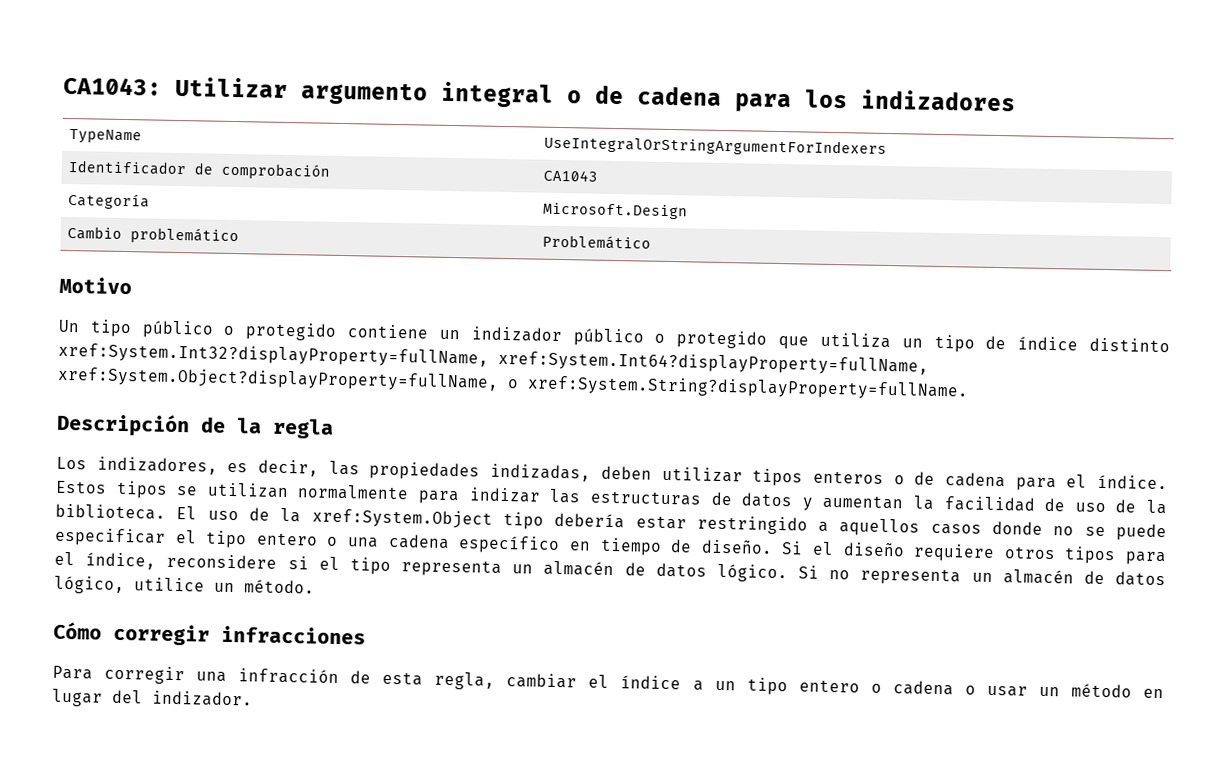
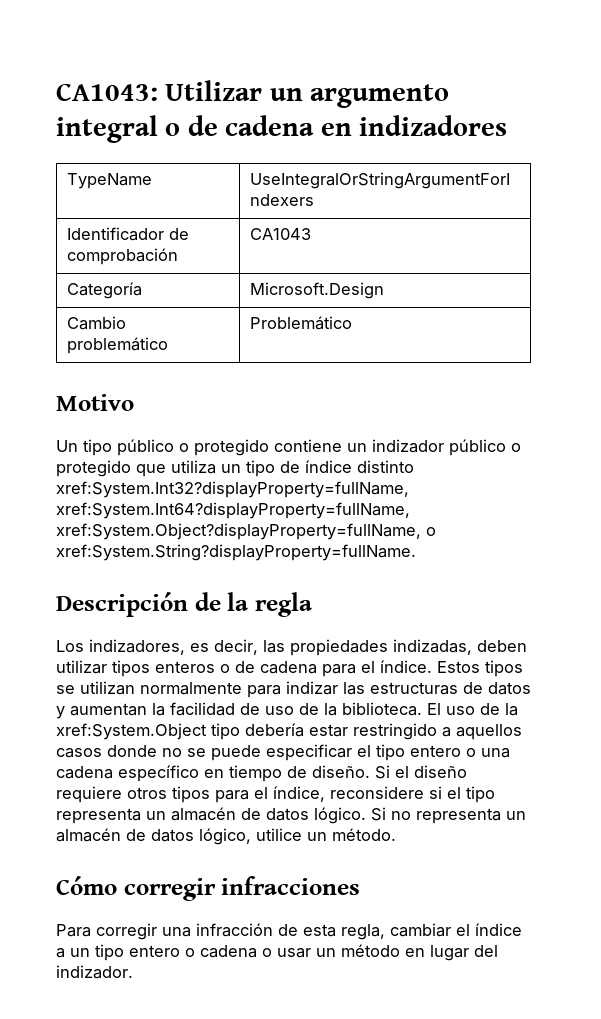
(288, 87) none -> [269,88,303,101] un
[735,89,848,113] para los -> [320,123,352,136] en

